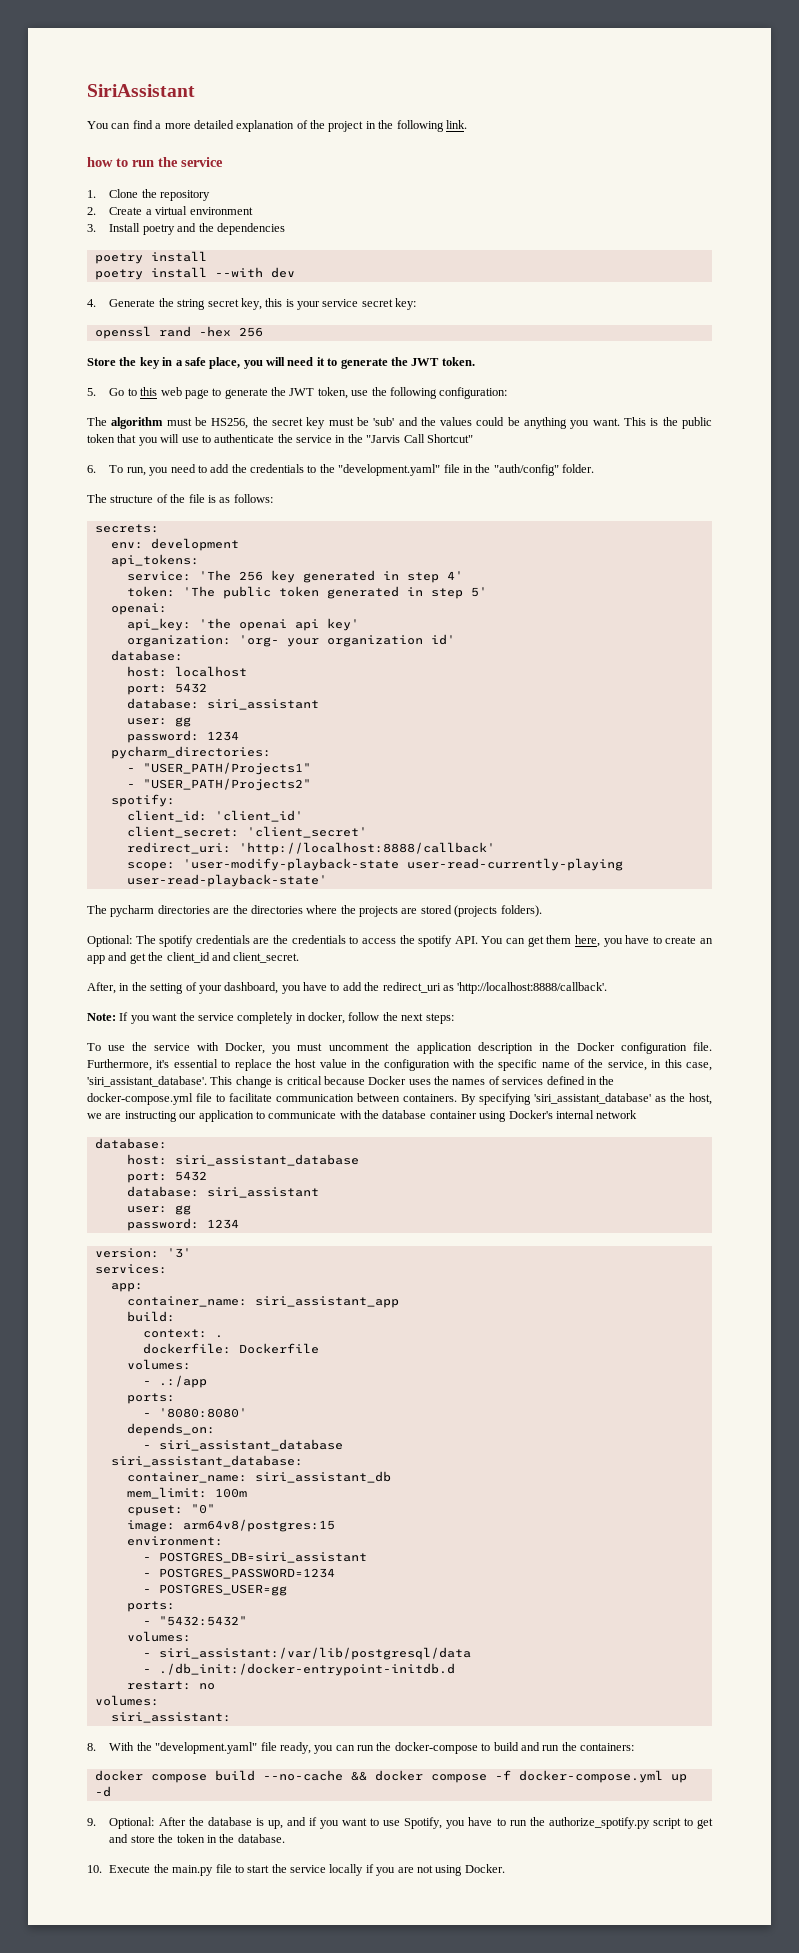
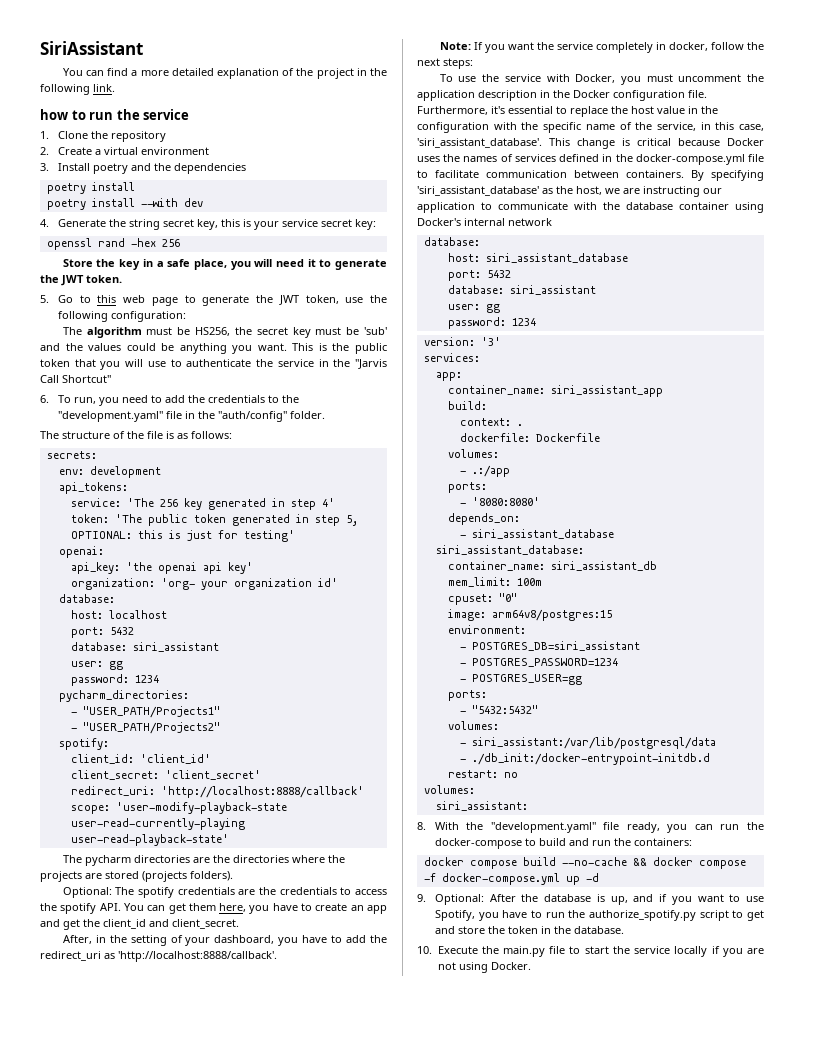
[470,587,487,597] 5' -> [345,515,358,526] [70,530,295,542] 5, OPTIONAL: this is just for testing'

